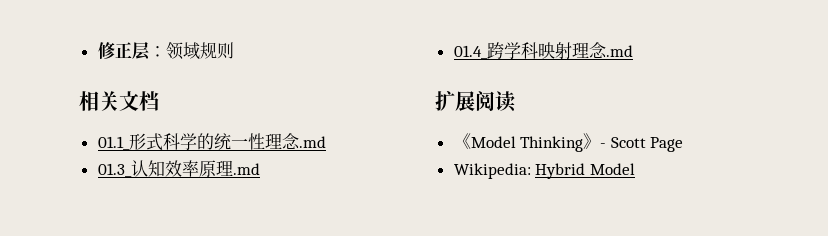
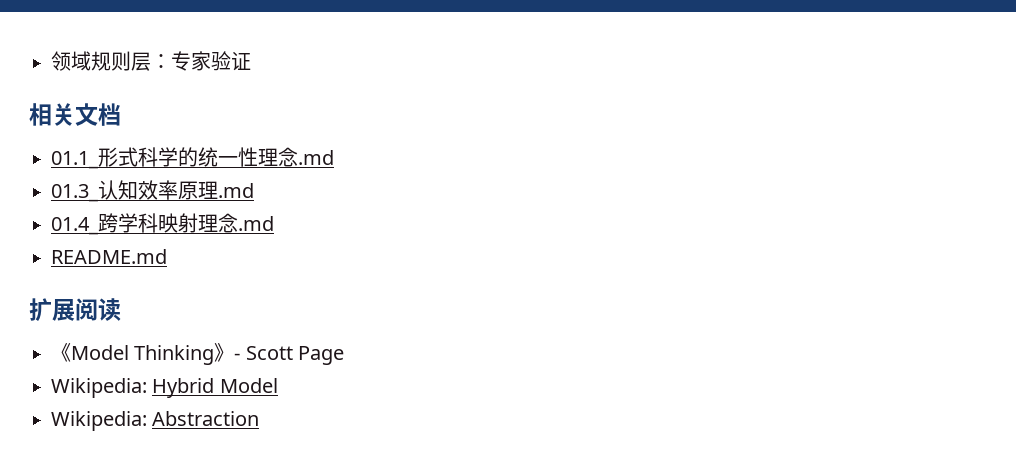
[97,42,166,60] 修正层： -> (51, 61) none
(234, 50) none -> [131,51,251,71] 层：专家验证
(633, 51) none -> [51,249,167,264] // README.md
(635, 169) none -> [51,411,260,431] // Wikipedia: Abstraction

